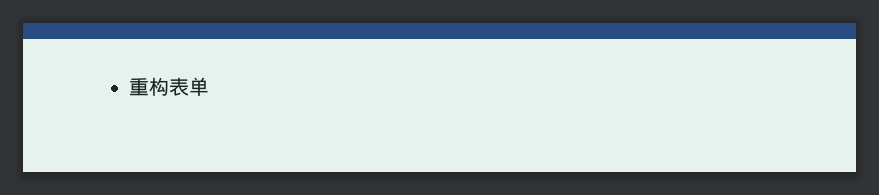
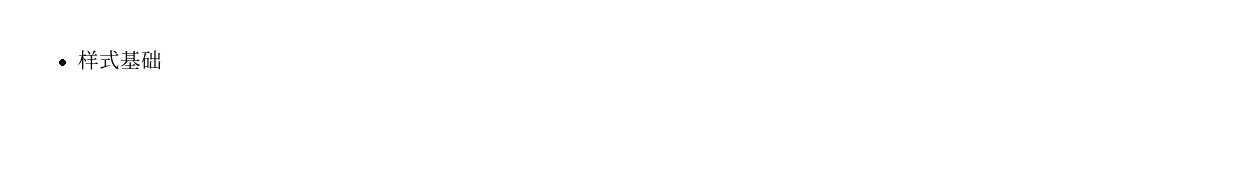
[129,77,209,96] 重构表单 -> [77,50,162,70] 样式基础

